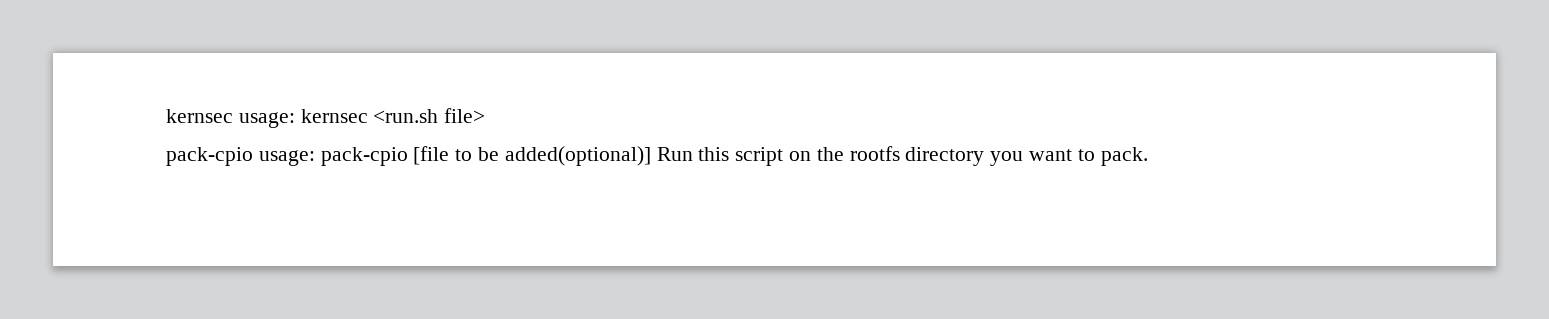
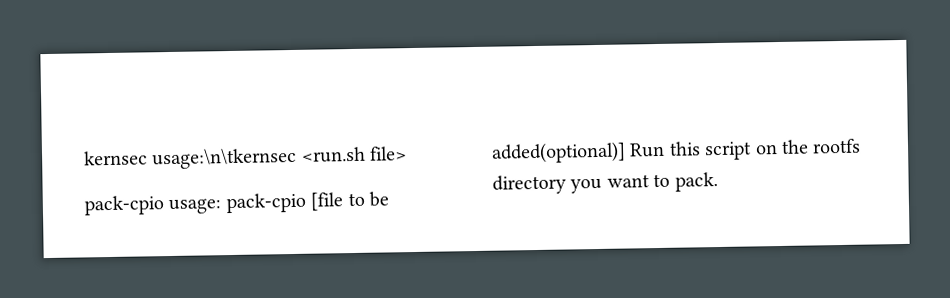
[166,109,368,128] kernsec usage: kernsec -> [83,146,298,170] kernsec usage:\n\tkernsec

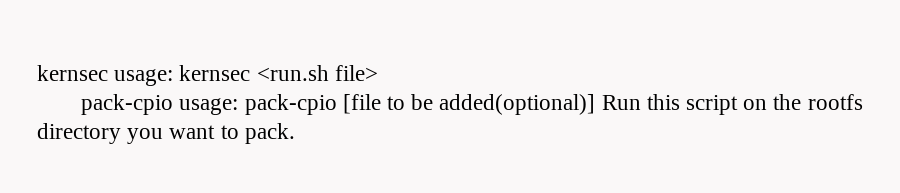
[83,146,298,170] kernsec usage:\n\tkernsec -> [37,65,251,86] kernsec usage: kernsec

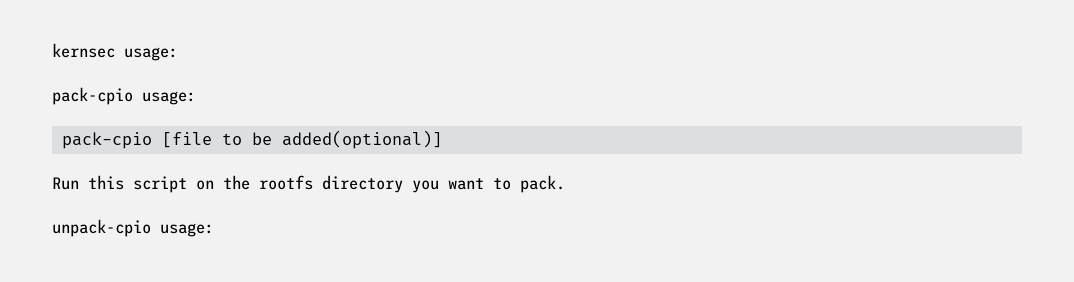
[179,65,378,81] kernsec <run.sh file> -> (178, 54) none
(239, 106) none -> (196, 98) //
(596, 104) none -> (442, 139) //
(295, 133) none -> [52,219,214,237] // unpack-cpio usage:

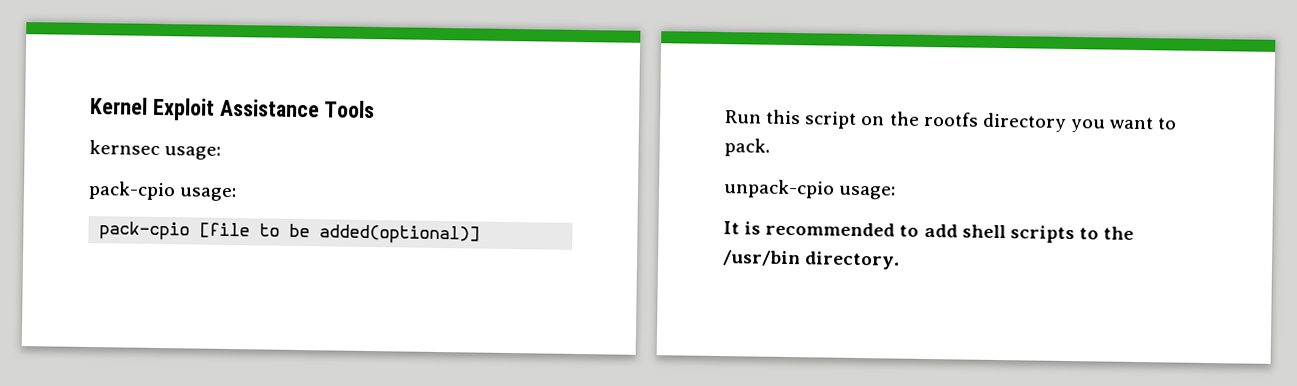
(52, 50) none -> [90,97,376,121] Kernel Exploit Assistance Tools //
(214, 230) none -> [723,221,1135,244] [722,250,901,270] // It is recommended to add shell scripts to the /usr/bin directory.

